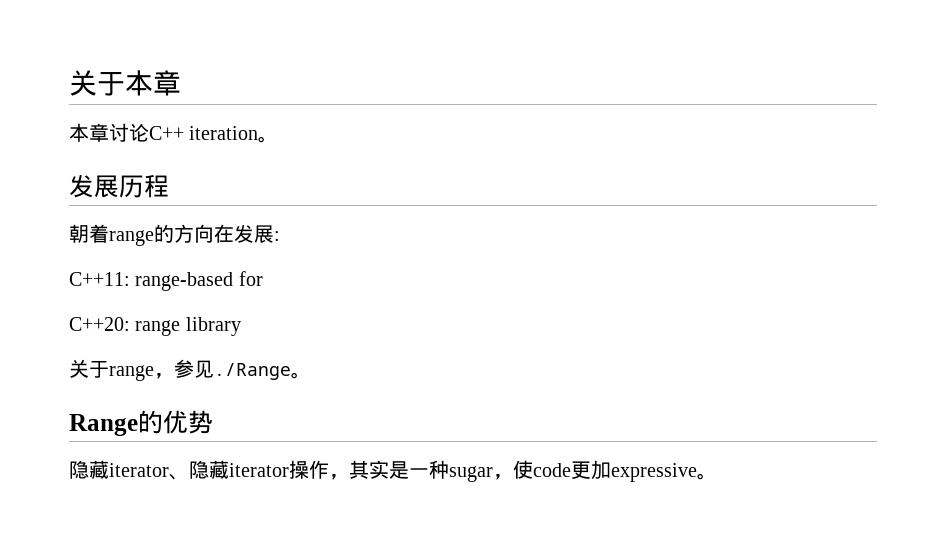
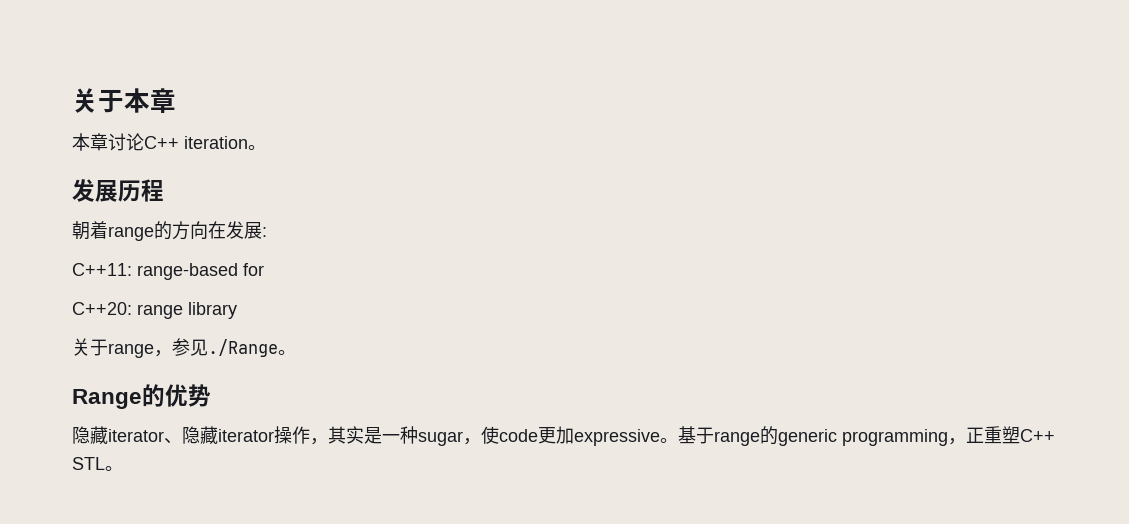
(717, 476) none -> [678,426,1055,446] [72,457,123,471] 基于range的generic programming，正重塑C++ STL。

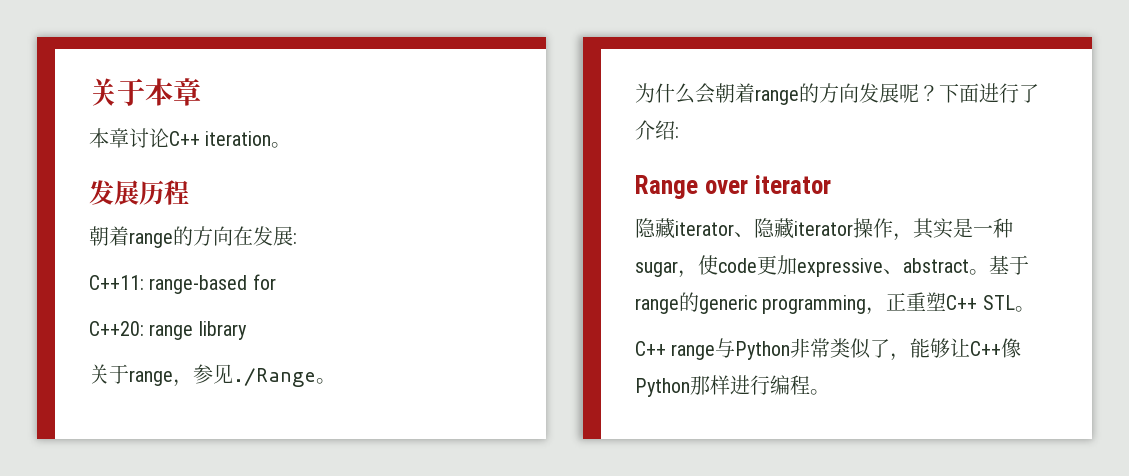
(296, 352) none -> [635,83,1039,105] [635,120,679,140] // 为什么会朝着range的方向发展呢？下面进行了介绍:
[142,384,211,407] 的优势 -> [704,175,831,194] over iterator
(660, 437) none -> [883,258,969,274] 、abstract
(123, 468) none -> [635,338,1022,361] [635,375,830,397] // C++ range与Python非常类似了，能够让C++像Python那样进行编程。

